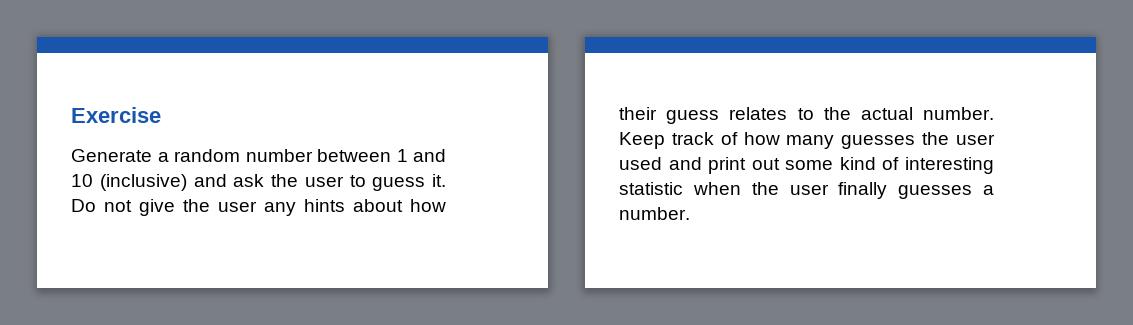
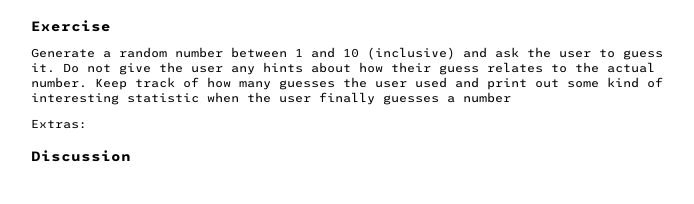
[619,207,690,220] number. -> [463,92,511,103] [31,119,87,129] [31,150,131,162] number // Extras: // Discussion

